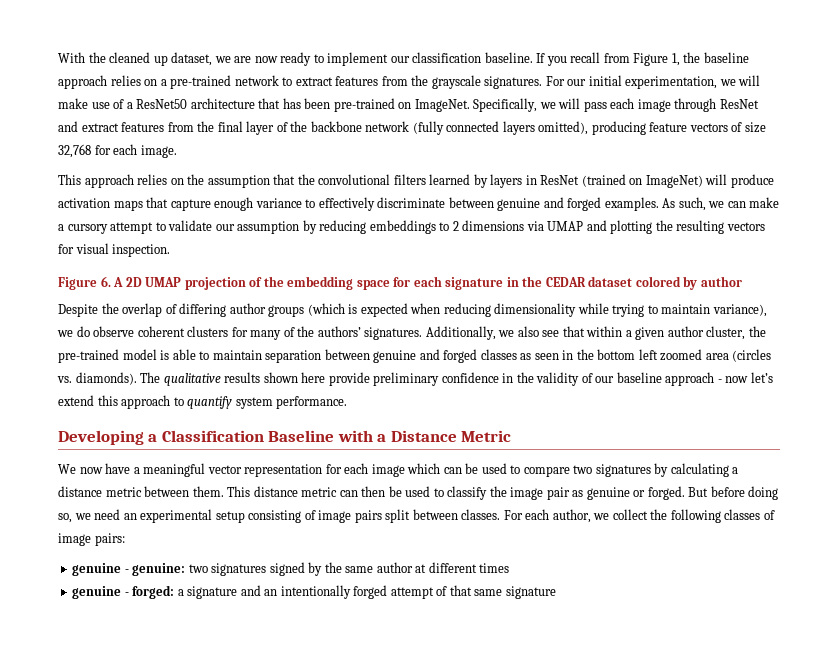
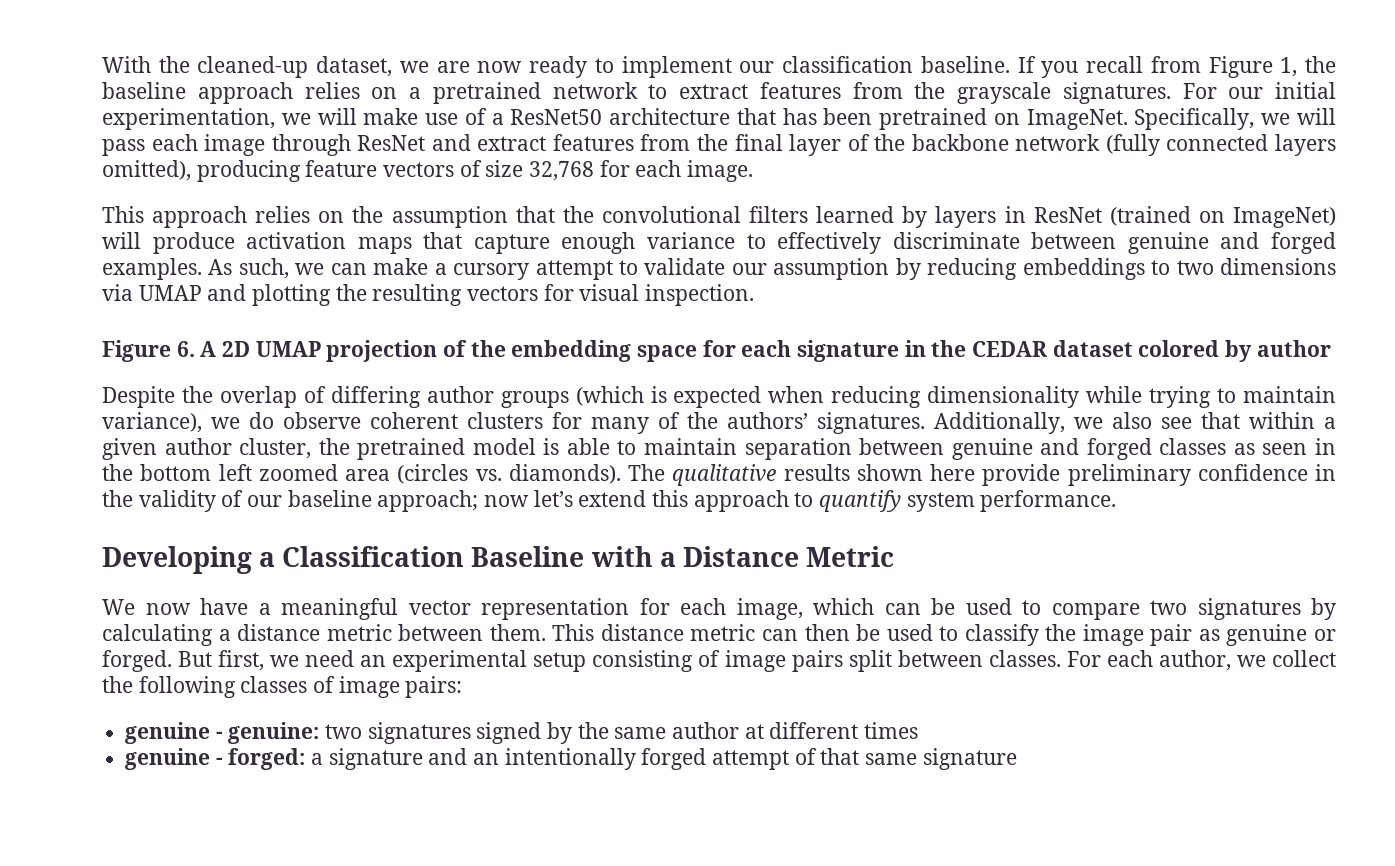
[109,52,168,66] cleaned up -> [197,56,309,78] cleaned-up
[170,75,232,89] pre-trained -> [432,82,541,104] pretrained
[333,98,395,112] pre-trained -> [879,108,988,130] pretrained
[452,221,459,231] 2 -> [1176,260,1214,275] two
[58,349,119,363] pre-trained -> [357,438,466,460] pretrained
[665,372,722,386] approach - -> [377,490,479,512] approach;
[371,464,405,477] image -> [736,598,803,620] image,
[710,486,779,500] [58,513,72,523] before doing so, -> [218,650,265,671] first,

